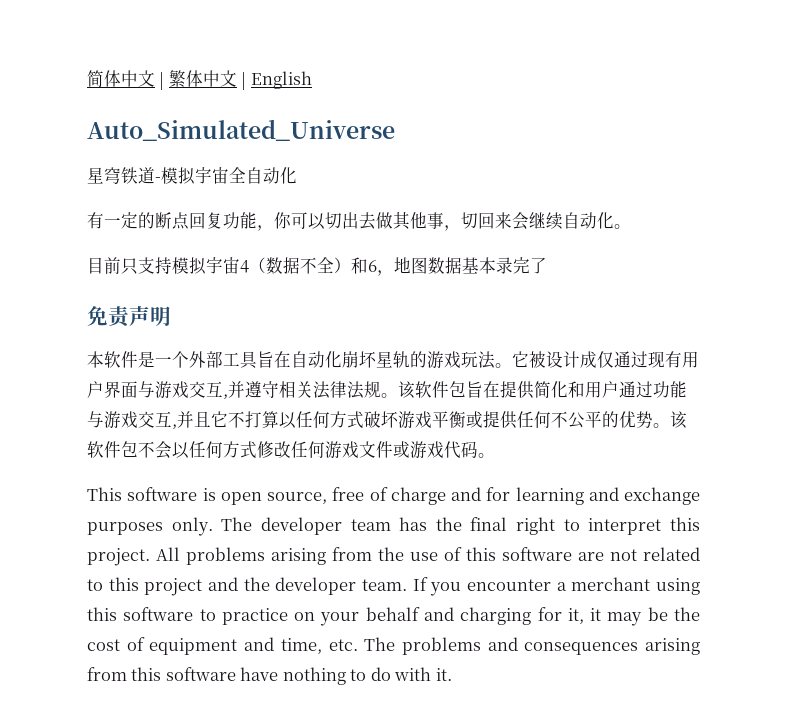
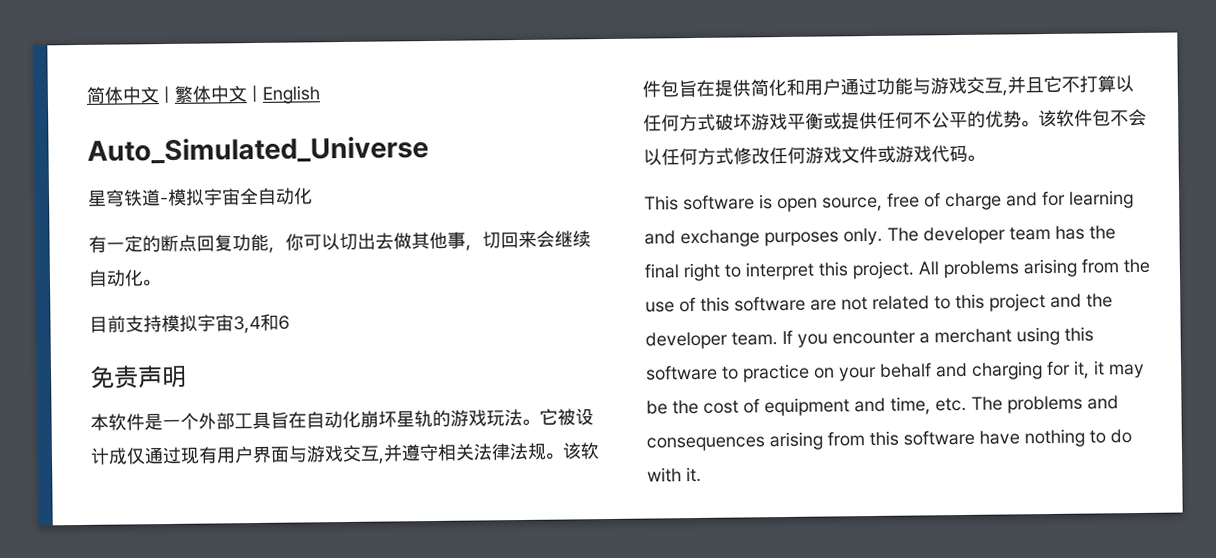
[121,258,138,275] 只 -> (126, 324) none
[240,257,547,276] 4（数据不全）和6，地图数据基本录完了 -> [233,313,290,334] 3,4和6

